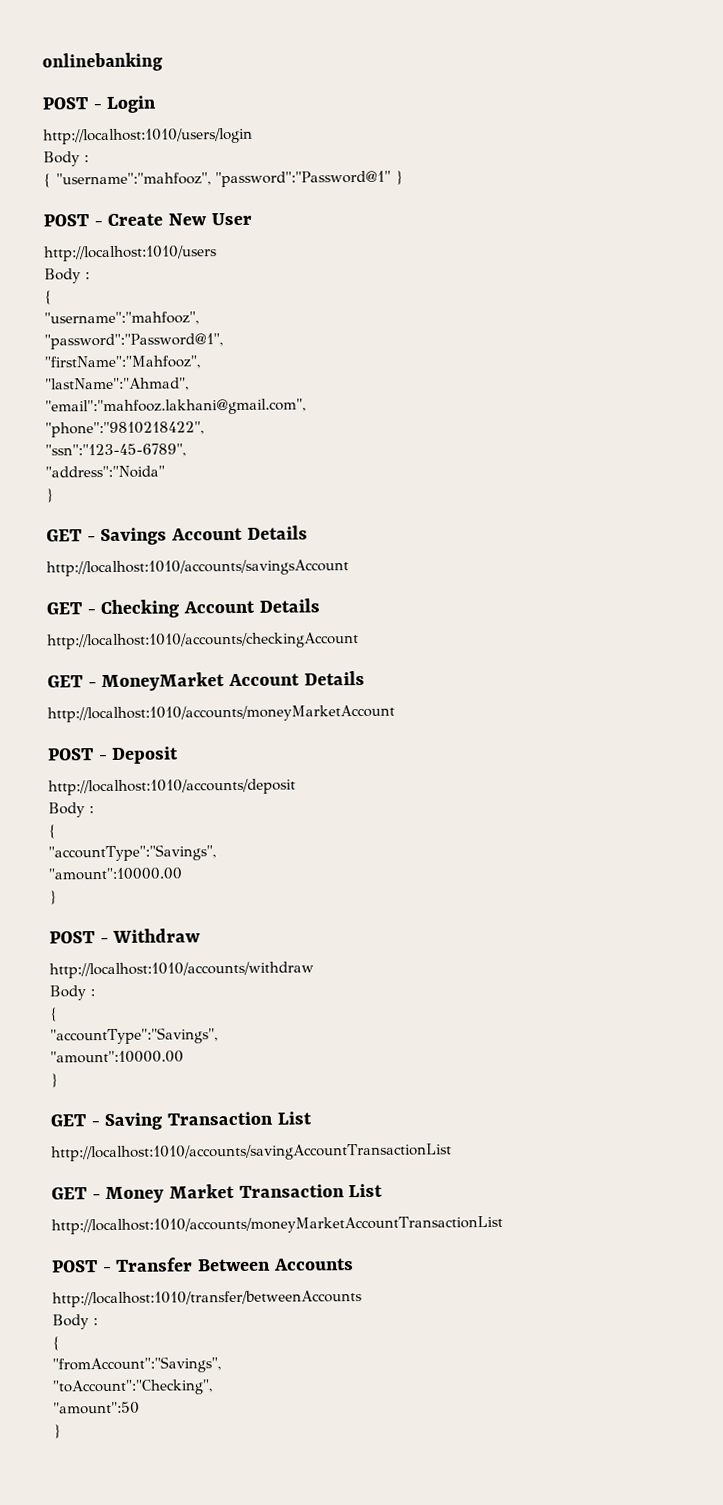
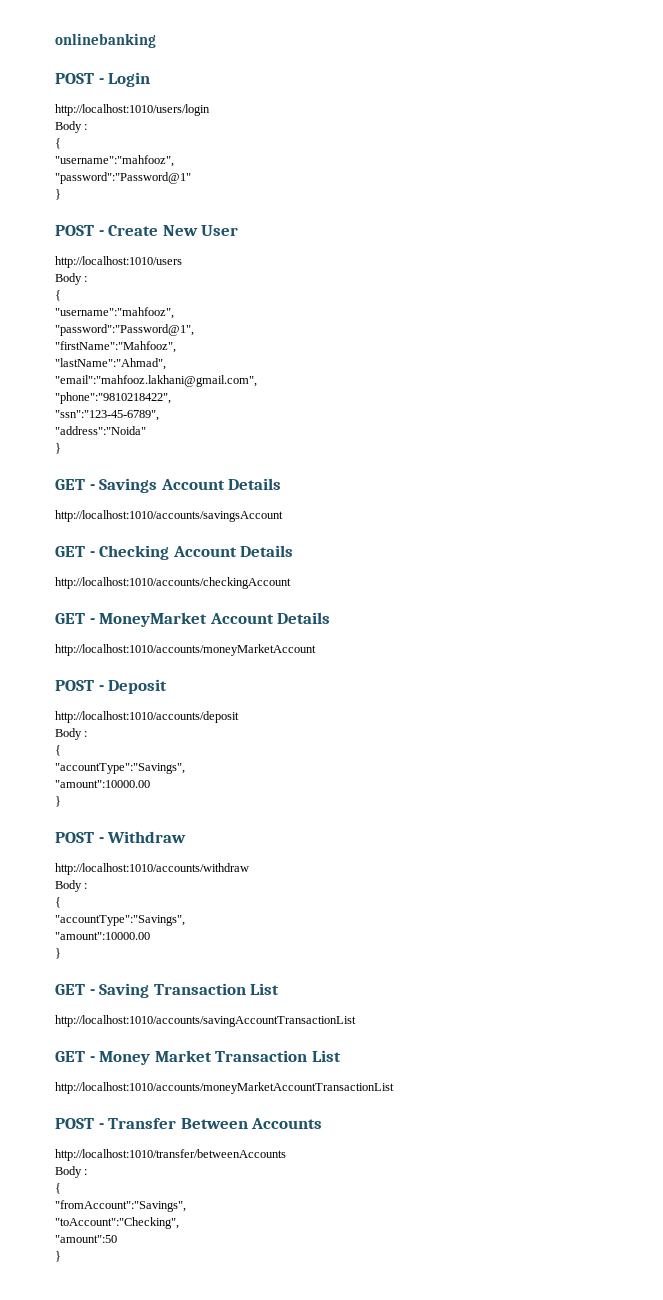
[56,172,211,187] "username":"mahfooz", -> [55,155,174,167] // "username":"mahfooz", //
(391, 179) none -> (191, 178) //

